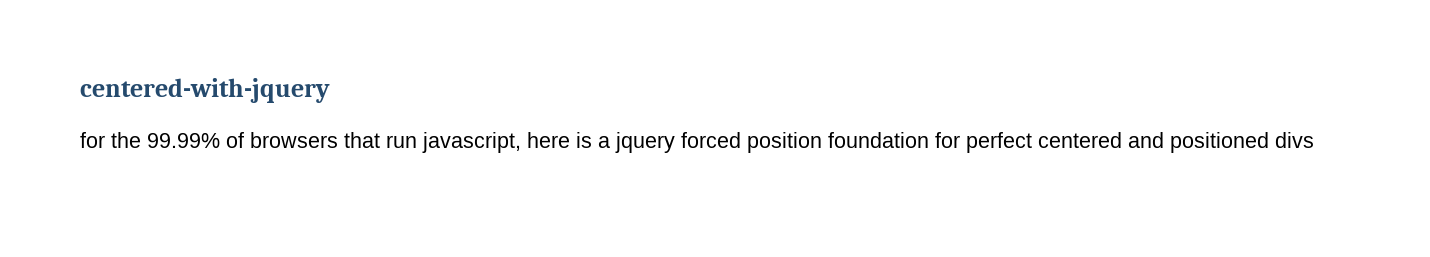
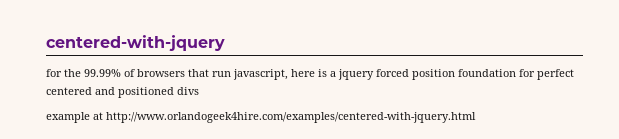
(1314, 140) none -> [46,112,476,123] // example at http://www.orlandogeek4hire.com/examples/centered-with-jquery.html

